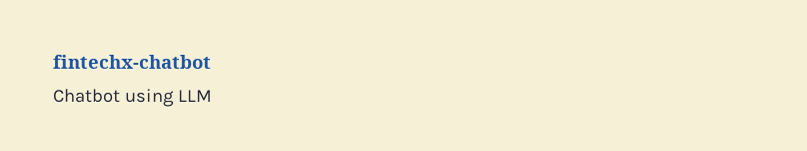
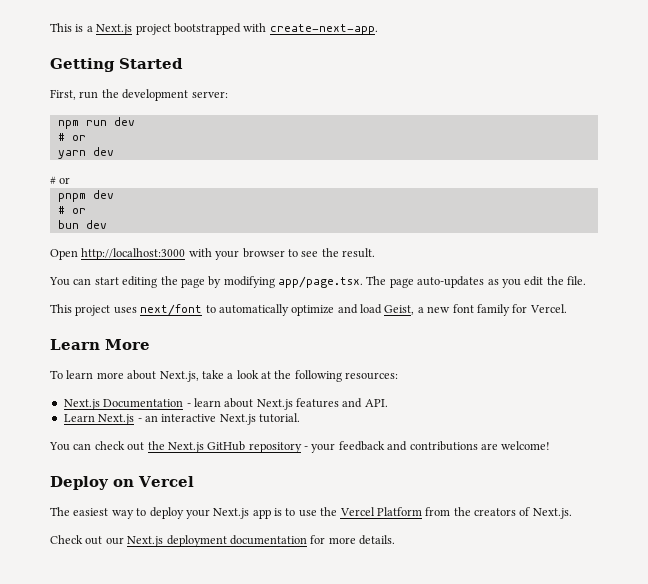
[53,54,212,69] [52,88,212,107] fintechx-chatbot // Chatbot using LLM -> [50,23,378,35] [50,58,183,72] [50,89,228,101] [57,117,135,129] [57,133,86,141] [57,147,114,159] [50,176,71,184] [57,190,114,202] [57,206,86,214] [57,220,107,229] [50,248,375,260] [49,276,586,288] [50,304,567,316] [50,339,150,350] [50,370,399,382] [63,398,388,410] [63,413,300,425] [49,441,551,453] [50,476,194,490] [50,507,572,519] [50,535,395,547] This is a Next.js project bootstrapped with create-next-app. // Getting Started // First, run the development server: // npm run dev // # or // yarn dev // # or // pnpm dev // # or // bun dev // Open http://localhost:3000 with your browser to see the result. // You can start editing the page by modifying app/page.tsx. The page auto-updates as you edit the file. // This project uses next/font to automatically optimize and load Geist, a new font family for Vercel. // Learn More // To learn more about Next.js, take a look at the following resources: // Next.js Documentation - learn about Next.js features and API. // Learn Next.js - an interactive Next.js tutorial. // You can check out the Next.js GitHub repository - your feedback and contributions are welcome! // Deploy on Vercel // The easiest way to deploy your Next.js app is to use the Vercel Platform from the creators of Next.js. // Check out our Next.js deployment documentation for more details.

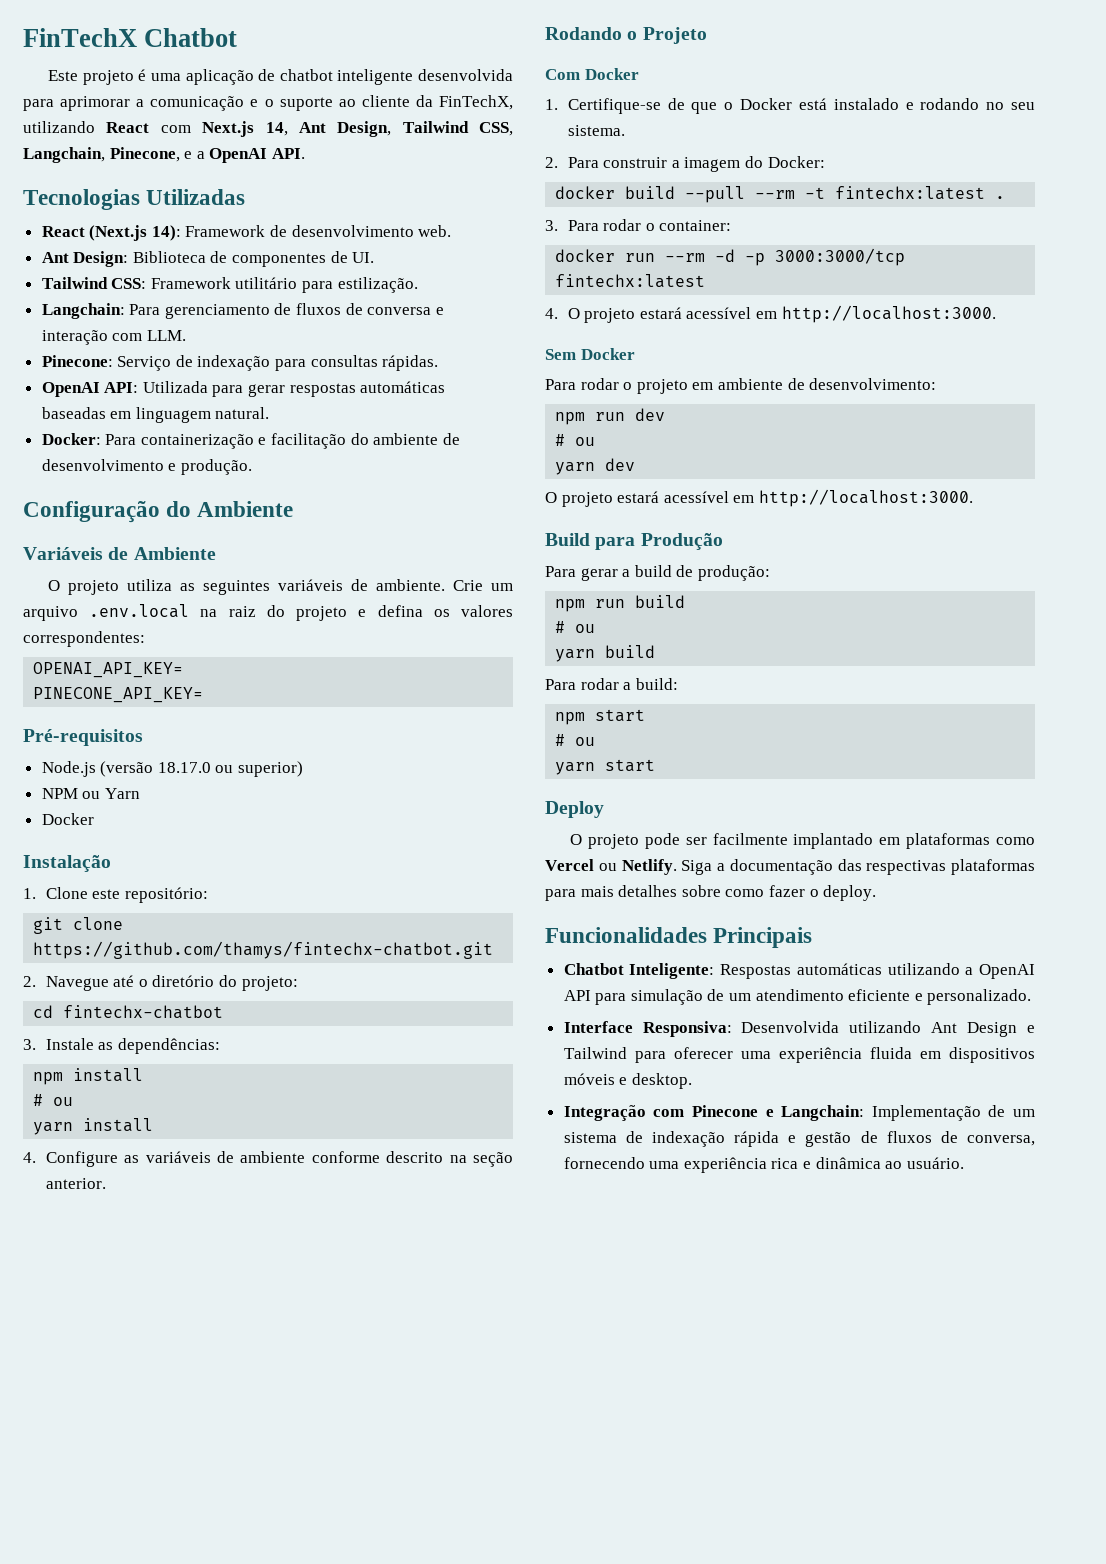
[50,23,378,35] [50,58,183,72] [50,89,228,101] This is a Next.js project bootstrapped with create-next-app. // Getting Started // First, run the development server: -> [23,28,238,47] [48,69,513,85] [23,95,513,111] [23,121,513,137] [23,147,305,163] [23,189,246,210] [41,225,452,241] [41,251,375,267] [41,277,418,293] [41,303,444,319] [41,330,186,345] [41,355,439,371] [41,381,446,397] [41,407,270,423] [41,433,460,449] [41,459,252,475] [23,501,294,523] [23,547,216,560] [48,579,513,595] [23,604,513,621] [23,631,145,647] [33,662,184,678] [33,687,204,703] [23,729,143,746] [41,761,304,777] [41,788,140,799] [41,813,94,825] [23,855,111,872] [23,887,208,903] [33,917,124,934] [33,941,494,959] [23,975,298,991] [33,1005,224,1019] [23,1038,220,1054] [33,1068,144,1085] [33,1094,74,1106] [33,1118,154,1135] [23,1151,513,1167] [45,1178,106,1189] [545,27,707,44] [545,68,639,80] [545,98,1035,114] [567,125,625,136] [545,156,825,172] [555,186,1006,203] [545,219,732,231] [555,248,906,266] [555,274,706,288] [545,305,996,323] [545,348,635,360] [545,378,937,394] FinTechX Chatbot // Este projeto é uma aplicação de chatbot inteligente desenvolvida para aprimorar a comunicação e o suporte ao cliente da FinTechX, utilizando React com Next.js 14, Ant Design, Tailwind CSS, Langchain, Pinecone, e a OpenAI API. // Tecnologias Utilizadas // React (Next.js 14): Framework de desenvolvimento web. // Ant Design: Biblioteca de componentes de UI. // Tailwind CSS: Framework utilitário para estilização. // Langchain: Para gerenciamento de fluxos de conversa e interação com LLM. // Pinecone: Serviço de indexação para consultas rápidas. // OpenAI API: Utilizada para gerar respostas automáticas baseadas em linguagem natural. // Docker: Para containerização e facilitação do ambiente de desenvolvimento e produção. // Configuração do Ambiente // Variáveis de Ambiente // O projeto utiliza as seguintes variáveis de ambiente. Crie um arquivo .env.local na raiz do projeto e defina os valores correspondentes: // OPENAI_API_KEY= // PINECONE_API_KEY= // Pré-requisitos // Node.js (versão 18.17.0 ou superior) // NPM ou Yarn // Docker // Instalação // 1. Clone este repositório: // git clone https://github.com/thamys/fintechx-chatbot.git // 2. Navegue até o diretório do projeto: // cd fintechx-chatbot // 3. Instale as dependências: // npm install // # ou // yarn install // 4. Configure as variáveis de ambiente conforme descrito na seção anterior. // Rodando o Projeto // Com Docker // 1. Certifique-se de que o Docker está instalado e rodando no seu sistema. // 2. Para construir a imagem do Docker: // docker build --pull --rm -t fintechx:latest . // 3. Para rodar o container: // docker run --rm -d -p 3000:3000/tcp fintechx:latest // 4. O projeto estará acessível em http://localhost:3000. // Sem Docker // Para rodar o projeto em ambiente de desenvolvimento:
[71,135,86,141] or -> [575,437,596,446] ou
[50,176,71,184] [57,190,114,202] [57,206,86,214] [57,220,107,229] [50,248,375,260] [49,276,586,288] [50,304,567,316] [50,339,150,350] [50,370,399,382] [63,398,388,410] [63,413,300,425] [49,441,551,453] [50,476,194,490] [50,507,572,519] [50,535,395,547] # or // pnpm dev // # or // bun dev // Open http://localhost:3000 with your browser to see the result. // You can start editing the page by modifying app/page.tsx. The page auto-updates as you edit the file. // This project uses next/font to automatically optimize and load Geist, a new font family for Vercel. // Learn More // To learn more about Next.js, take a look at the following resources: // Next.js Documentation - learn about Next.js features and API. // Learn Next.js - an interactive Next.js tutorial. // You can check out the Next.js GitHub repository - your feedback and contributions are welcome! // Deploy on Vercel // The easiest way to deploy your Next.js app is to use the Vercel Platform from the creators of Next.js. // Check out our Next.js deployment documentation for more details. -> [545,489,973,507] [545,533,723,550] [545,565,770,581] [555,595,686,612] [555,621,596,633] [555,645,656,662] [545,678,678,690] [555,709,646,725] [555,734,596,746] [555,759,656,775] [545,801,604,818] [570,833,1035,849] [545,859,1035,875] [545,885,877,901] [545,927,813,948] [563,963,1035,979] [563,989,1032,1005] [563,1021,1035,1037] [563,1047,1035,1063] [563,1073,692,1089] [563,1105,1035,1121] [563,1131,1035,1147] [563,1157,964,1173] O projeto estará acessível em http://localhost:3000. // Build para Produção // Para gerar a build de produção: // npm run build // # ou // yarn build // Para rodar a build: // npm start // # ou // yarn start // Deploy // O projeto pode ser facilmente implantado em plataformas como Vercel ou Netlify. Siga a documentação das respectivas plataformas para mais detalhes sobre como fazer o deploy. // Funcionalidades Principais // Chatbot Inteligente: Respostas automáticas utilizando a OpenAI API para simulação de um atendimento eficiente e personalizado. // Interface Responsiva: Desenvolvida utilizando Ant Design e Tailwind para oferecer uma experiência fluida em dispositivos móveis e desktop. // Integração com Pinecone e Langchain: Implementação de um sistema de indexação rápida e gestão de fluxos de conversa, fornecendo uma experiência rica e dinâmica ao usuário.

